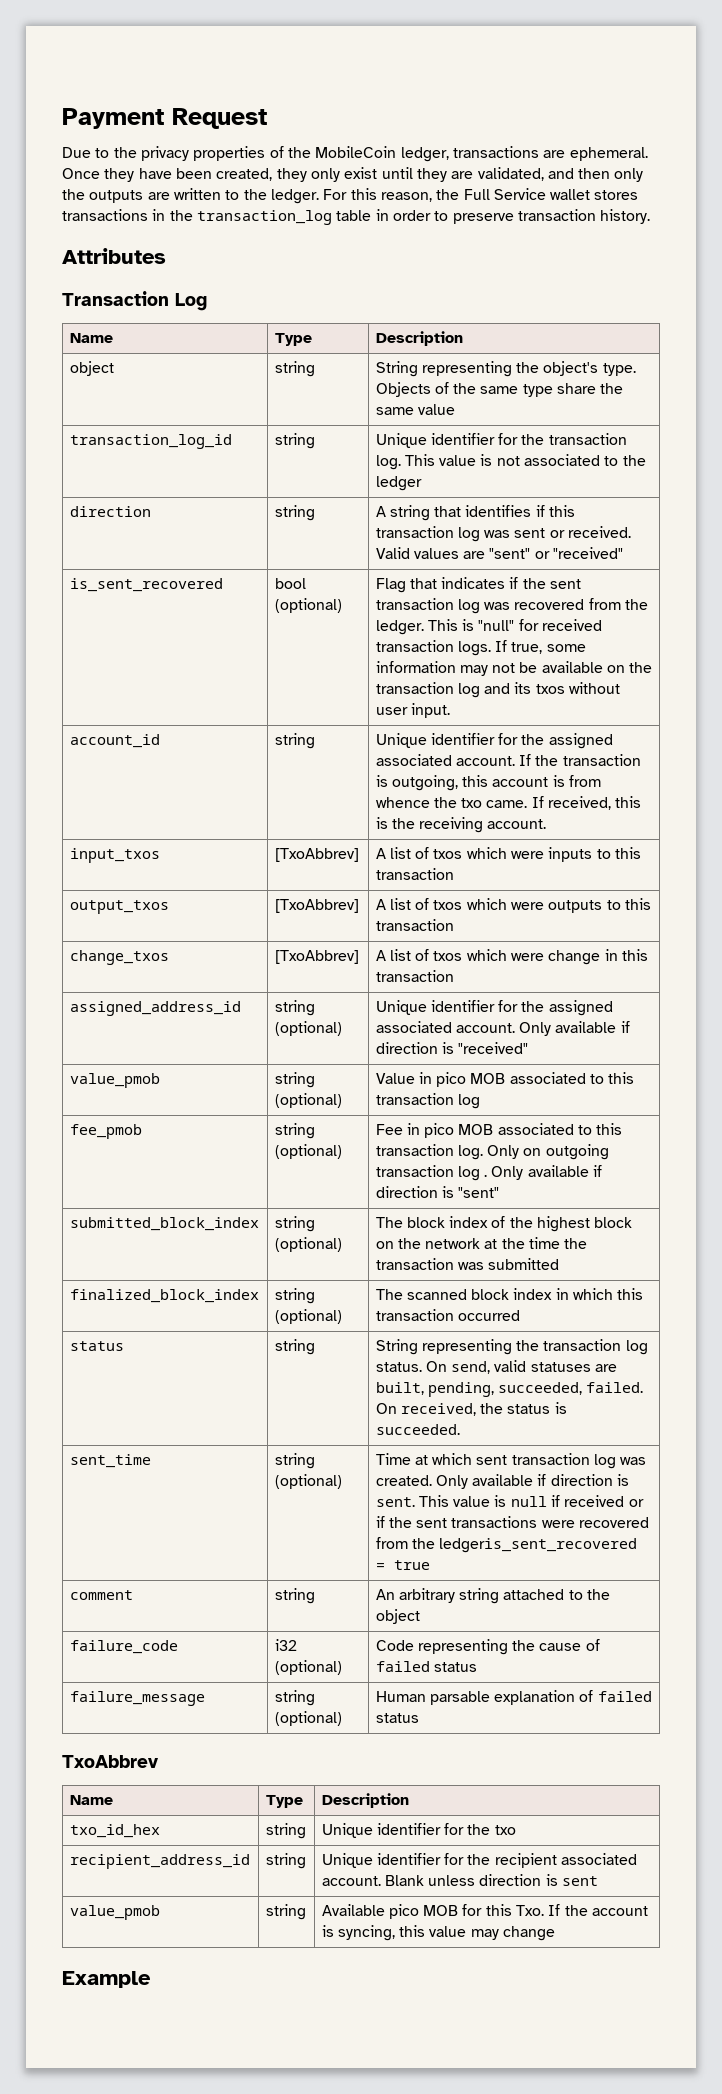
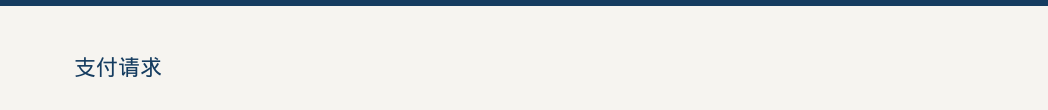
[62,108,267,129] [62,146,648,162] [62,167,644,182] [62,188,639,204] [62,209,651,225] [62,248,166,264] [62,291,207,311] [69,333,113,343] [274,333,312,346] [375,331,463,346] [69,361,114,376] [274,361,315,377] [375,361,636,377] [375,382,624,397] [375,404,455,415] [69,434,232,449] [274,433,315,449] [375,433,627,448] [375,454,646,470] [375,476,422,491] [69,506,151,517] [274,505,315,521] [375,505,576,521] [375,526,632,542] [375,547,624,559] [69,578,223,592] [274,578,306,589] [274,598,342,613] [375,577,582,593] [375,598,649,614] [375,619,603,635] [375,640,586,656] [375,661,653,676] [375,682,621,698] [375,703,450,718] [69,734,160,748] [274,733,315,749] [375,733,613,749] [375,754,641,766] [375,775,602,791] [375,796,642,810] [375,817,547,833] [69,848,160,863] [274,848,359,862] [375,847,642,862] [375,868,454,880] [69,900,169,914] [274,899,359,913] [375,898,652,913] [375,919,454,931] [69,950,169,965] [274,950,359,964] [375,949,649,965] [375,970,454,982] [69,1001,241,1016] [274,1000,315,1016] [274,1021,342,1036] [375,1000,613,1016] [375,1021,630,1036] [375,1042,529,1054] [69,1073,160,1088] [274,1072,315,1088] [274,1093,342,1108] [375,1072,635,1087] [375,1093,480,1109] [69,1124,142,1139] [274,1123,315,1139] [274,1144,342,1159] [375,1123,623,1138] [375,1144,609,1160] [375,1165,603,1181] [375,1186,500,1198] [69,1217,259,1231] [274,1216,315,1232] [274,1237,342,1252] [375,1216,633,1232] [375,1237,588,1249] [375,1258,560,1270] [69,1289,259,1303] [274,1288,315,1304] [274,1309,342,1324] [375,1288,644,1300] [375,1309,520,1321] [69,1341,124,1351] [274,1339,315,1355] [375,1339,648,1355] [375,1360,618,1374] [375,1382,644,1397] [375,1402,567,1416] [375,1424,460,1435] [69,1454,151,1468] [274,1453,315,1469] [274,1474,342,1489] [375,1453,647,1469] [375,1474,630,1489] [375,1495,644,1507] [375,1516,650,1528] [375,1537,638,1553] [375,1560,430,1570] [69,1590,133,1600] [274,1588,315,1604] [375,1588,611,1604] [375,1609,420,1624] [69,1640,178,1654] [274,1639,297,1651] [274,1660,342,1675] [375,1639,600,1655] [375,1661,477,1672] [69,1691,205,1706] [274,1690,315,1706] [274,1711,342,1726] [375,1690,652,1705] [375,1713,419,1723] [62,1755,158,1768] [69,1795,113,1805] [265,1795,303,1808] [321,1793,409,1808] [69,1824,160,1838] [265,1823,306,1839] [321,1823,516,1838] [69,1854,250,1869] [265,1853,306,1869] [321,1853,638,1868] [321,1874,599,1886] [69,1905,160,1920] [265,1904,306,1920] [321,1904,649,1919] [321,1925,556,1941] [62,1971,151,1988] Payment Request // Due to the privacy properties of the MobileCoin ledger, transactions are ephemeral. Once they have been created, they only exist until they are validated, and then only the outputs are written to the ledger. For this reason, the Full Service wallet stores transactions in the transaction_log table in order to preserve transaction history. // Attributes // Transaction Log // Name | Type | Description // object | string | String representing the object's type. Objects of the same type share the same value // transaction_log_id | string | Unique identifier for the transaction log. This value is not associated to the ledger // direction | string | A string that identifies if this transaction log was sent or received. Valid values are "sent" or "received" // is_sent_recovered | bool (optional) | Flag that indicates if the sent transaction log was recovered from the ledger. This is "null" for received transaction logs. If true, some information may not be available on the transaction log and its txos without user input. // account_id | string | Unique identifier for the assigned associated account. If the transaction is outgoing, this account is from whence the txo came. If received, this is the receiving account. // input_txos | [TxoAbbrev] | A list of txos which were inputs to this transaction // output_txos | [TxoAbbrev] | A list of txos which were outputs to this transaction // change_txos | [TxoAbbrev] | A list of txos which were change in this transaction // assigned_address_id | string (optional) | Unique identifier for the assigned associated account. Only available if direction is "received" // value_pmob | string (optional) | Value in pico MOB associated to this transaction log // fee_pmob | string (optional) | Fee in pico MOB associated to this transaction log. Only on outgoing transaction log . Only available if direction is "sent" // submitted_block_index | string (optional) | The block index of the highest block on the network at the time the transaction was submitted // finalized_block_index | string (optional) | The scanned block index in which this transaction occurred // status | string | String representing the transaction log status. On send, valid statuses are built, pending, succeeded, failed. On received, the status is succeeded. // sent_time | string (optional) | Time at which sent transaction log was created. Only available if direction is sent. This value is null if received or if the sent transactions were recovered from the ledgeris_sent_recovered = true // comment | string | An arbitrary string attached to the object // failure_code | i32 (optional) | Code representing the cause of failed status // failure_message | string (optional) | Human parsable explanation of failed status // TxoAbbrev // Name | Type | Description // txo_id_hex | string | Unique identifier for the txo // recipient_address_id | string | Unique identifier for the recipient associated account. Blank unless direction is sent // value_pmob | string | Available pico MOB for this Txo. If the account is syncing, this value may change // Example -> [74,57,162,78] 支付请求

